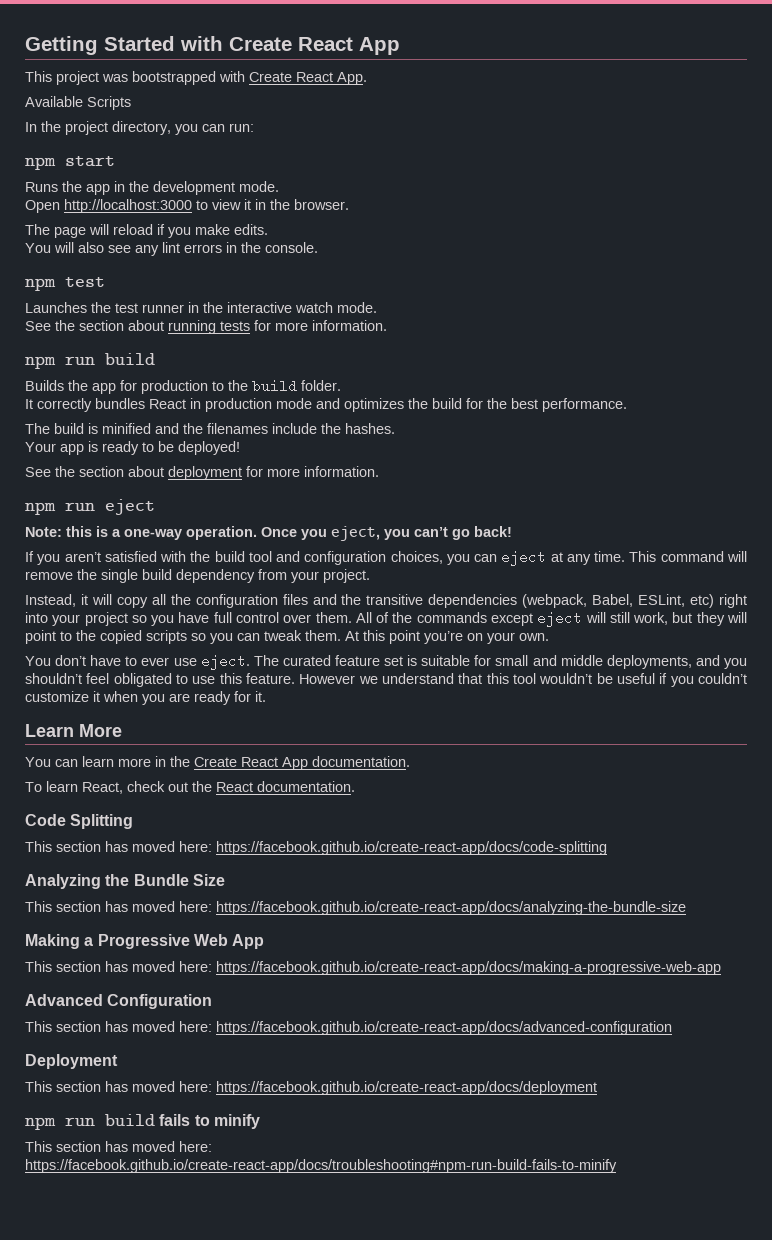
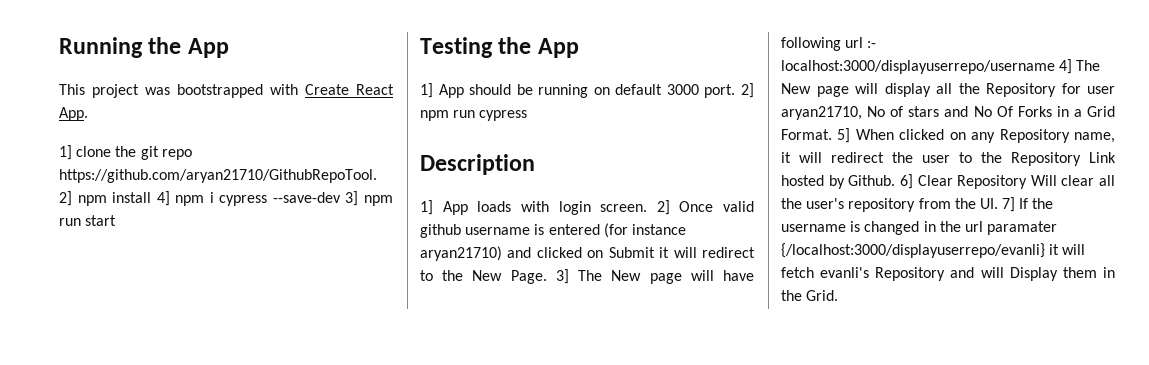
[25,36,353,55] Getting Started with Create React -> [59,37,182,58] Running the
[25,96,131,110] [25,121,254,135] [25,156,115,170] [25,181,279,195] [25,199,349,213] [25,224,268,238] [25,242,318,256] [25,277,105,291] [25,302,377,313] [25,320,387,334] [25,353,155,369] [25,379,341,394] [25,398,627,412] [25,423,395,434] [25,441,240,455] [25,466,379,480] [25,499,155,515] [25,526,512,541] [25,550,748,566] [25,569,370,583] [25,594,747,608] [25,611,748,627] [25,630,549,644] [25,654,747,670] [25,673,748,687] [25,691,266,705] [25,724,122,737] [25,756,410,770] [25,781,355,794] [25,814,134,829] [25,841,607,855] [25,874,225,889] [25,901,686,915] [25,934,265,949] [25,961,721,975] [25,994,213,1009] [25,1021,672,1035] [25,1054,118,1069] [25,1081,597,1095] [25,1114,260,1130] [25,1141,212,1152] [25,1159,617,1173] Available Scripts // In the project directory, you can run: // npm start // Runs the app in the development mode. // Open http://localhost:3000 to view it in the browser. // The page will reload if you make edits. // You will also see any lint errors in the console. // npm test // Launches the test runner in the interactive watch mode. // See the section about running tests for more information. // npm run build // Builds the app for production to the build folder. // It correctly bundles React in production mode and optimizes the build for the best performance. // The build is minified and the filenames include the hashes. // Your app is ready to be deployed! // See the section about deployment for more information. // npm run eject // Note: this is a one-way operation. Once you eject, you can’t go back! // If you aren’t satisfied with the build tool and configuration choices, you can eject at any time. This command will remove the single build dependency from your project. // Instead, it will copy all the configuration files and the transitive dependencies (webpack, Babel, ESLint, etc) right into your project so you have full control over them. All of the commands except eject will still work, but they will point to the copied scripts so you can tweak them. At this point you’re on your own. // You don’t have to ever use eject. The curated feature set is suitable for small and middle deployments, and you shouldn’t feel obligated to use this feature. However we understand that this tool wouldn’t be useful if you couldn’t customize it when you are ready for it. // Learn More // You can learn more in the Create React App documentation. // To learn React, check out the React documentation. // Code Splitting // This section has moved here: https://facebook.github.io/create-react-app/docs/code-splitting // Analyzing the Bundle Size // This section has moved here: https://facebook.github.io/create-react-app/docs/analyzing-the-bundle-size // Making a Progressive Web App // This section has moved here: https://facebook.github.io/create-react-app/docs/making-a-progressive-web-app // Advanced Configuration // This section has moved here: https://facebook.github.io/create-react-app/docs/advanced-configuration // Deployment // This section has moved here: https://facebook.github.io/create-react-app/docs/deployment // npm run build fails to minify // This section has moved here: https://facebook.github.io/create-react-app/docs/troubleshooting#npm-run-build-fails-to-minify -> [59,145,192,160] [59,169,377,183] [59,191,393,206] [59,215,117,226] [420,37,579,58] [420,83,754,98] [420,110,528,121] [420,154,535,175] [420,200,754,215] [420,223,686,238] [420,246,755,261] [420,269,754,284] [781,37,877,51] [781,59,1101,74] [781,83,1115,97] [781,106,1115,120] [781,128,1115,143] [781,152,1116,166] [781,174,1115,189] [781,197,1054,212] [781,221,1058,235] [781,243,1086,258] [781,267,1115,281] [781,290,839,301] 1] clone the git repo https://github.com/aryan21710/GithubRepoTool. 2] npm install 4] npm i cypress --save-dev 3] npm run start // Testing the App // 1] App should be running on default 3000 port. 2] npm run cypress // Description // 1] App loads with login screen. 2] Once valid github username is entered (for instance aryan21710) and clicked on Submit it will redirect to the New Page. 3] The New page will have following url :- localhost:3000/displayuserrepo/username 4] The New page will display all the Repository for user aryan21710, No of stars and No Of Forks in a Grid Format. 5] When clicked on any Repository name, it will redirect the user to the Repository Link hosted by Github. 6] Clear Repository Will clear all the user's repository from the UI. 7] If the username is changed in the url paramater {/localhost:3000/displayuserrepo/evanli} it will fetch evanli's Repository and will Display them in the Grid.

